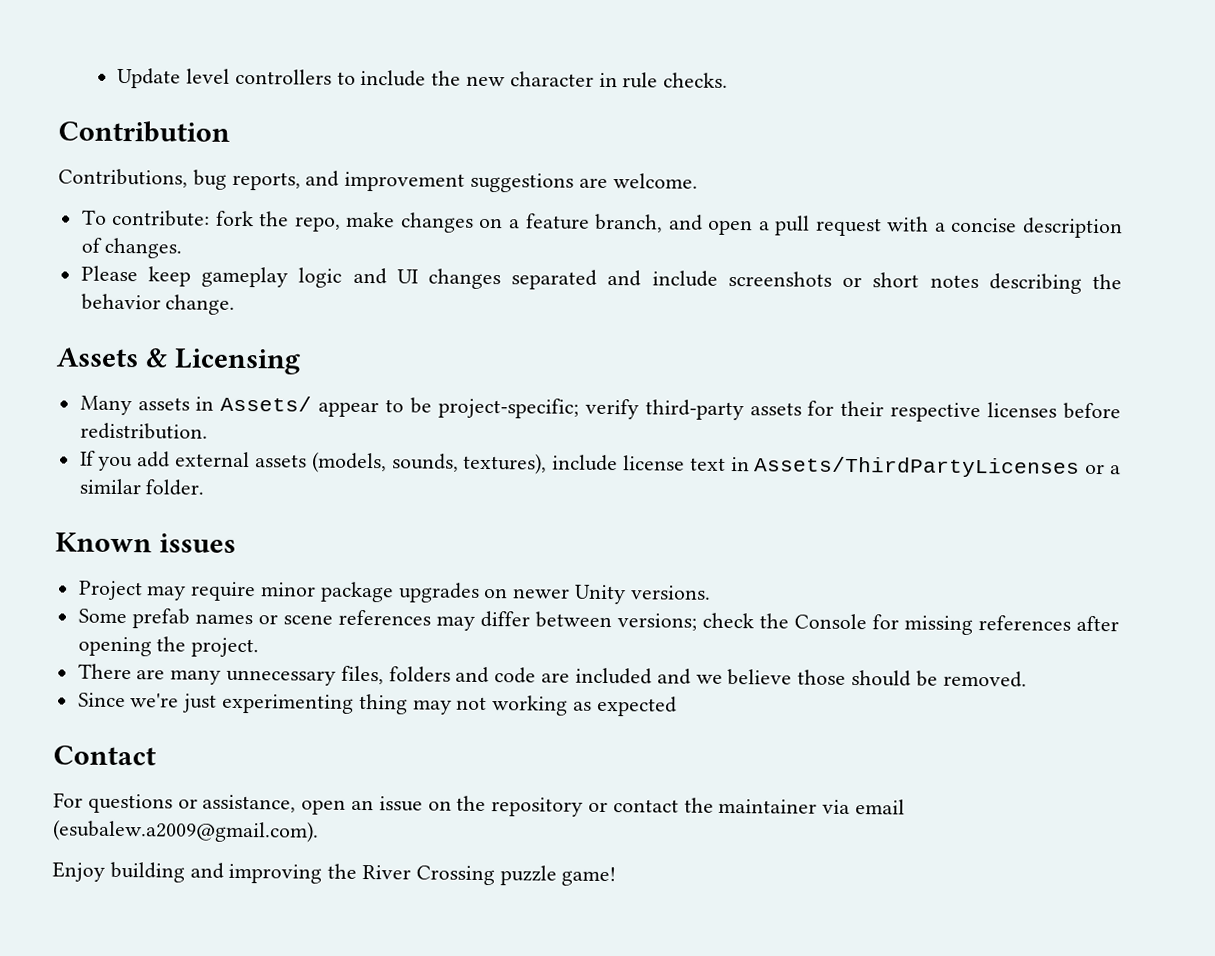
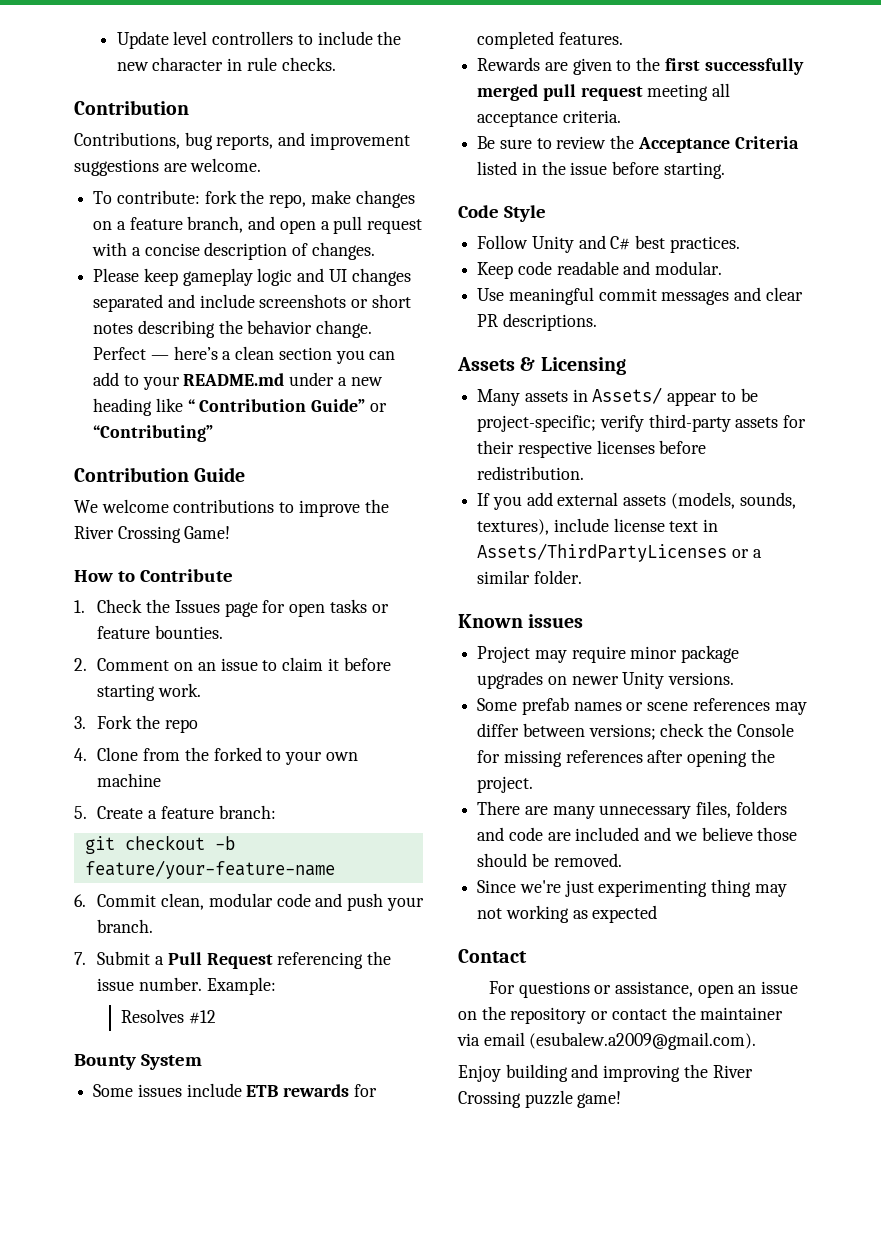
(236, 304) none -> [93,346,396,364] [93,372,383,390] [93,398,387,416] [93,425,214,442] [74,467,246,482] [74,499,389,517] [74,526,231,543] [74,569,233,582] [74,599,389,617] [97,625,224,639] [74,657,391,671] [97,683,202,701] [74,715,198,733] [74,747,358,765] [97,773,162,787] [74,805,276,819] [84,835,235,854] [84,860,335,879] [74,893,424,911] [97,919,154,933] [74,951,392,969] [97,977,276,995] [120,1009,216,1024] [74,1054,202,1070] [93,1083,377,1097] [477,31,623,49] [477,57,804,75] [477,83,731,101] [477,110,621,127] [477,135,799,153] [477,161,725,179] [458,205,546,222] [477,235,740,253] [477,261,723,279] [477,287,803,305] [477,313,597,331] Perfect — here’s a clean section you can add to your README.md under a new heading like “ Contribution Guide” or “Contributing” // Contribution Guide // We welcome contributions to improve the River Crossing Game! // How to Contribute // 1. Check the Issues page for open tasks or feature bounties. // 2. Comment on an issue to claim it before starting work. // 3. Fork the repo // 4. Clone from the forked to your own machine // 5. Create a feature branch: // git checkout -b feature/your-feature-name // 6. Commit clean, modular code and push your branch. // 7. Submit a Pull Request referencing the issue number. Example: // Resolves #12 // Bounty System // Some issues include ETB rewards for completed features. // Rewards are given to the first successfully merged pull request meeting all acceptance criteria. // Be sure to review the Acceptance Criteria listed in the issue before starting. // Code Style // Follow Unity and C# best practices. // Keep code readable and modular. // Use meaningful commit messages and clear PR descriptions.

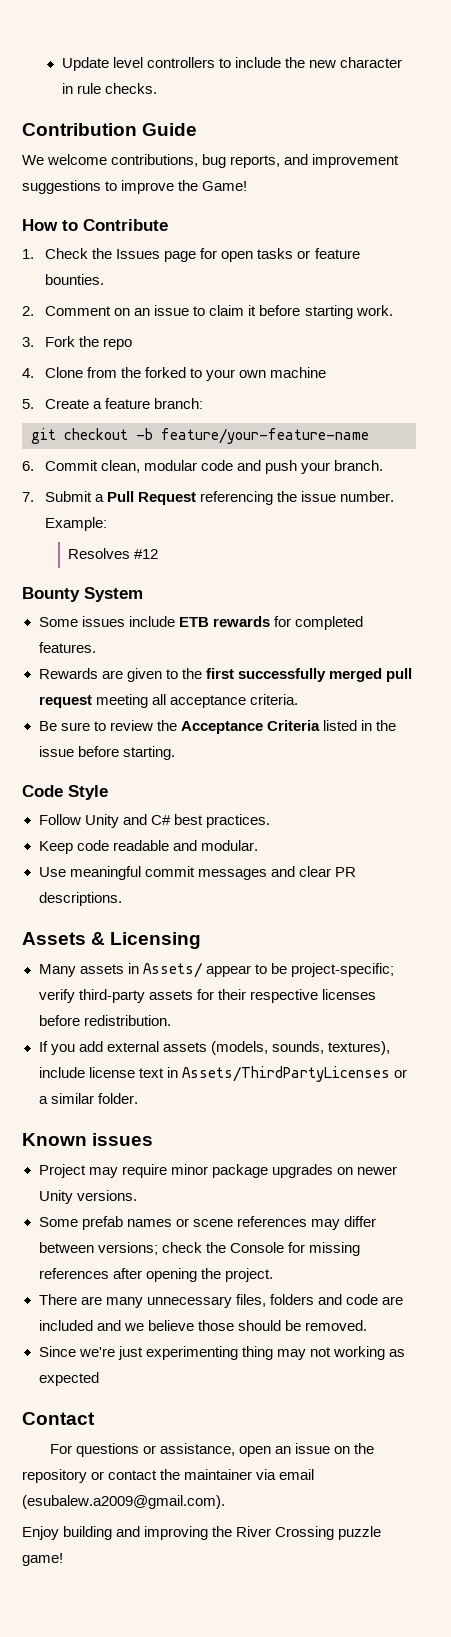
[74,132,180,149] // Contributions, -> [142,123,198,136] [22,154,199,167] Guide // We welcome contributions,
[163,158,262,172] [93,190,415,208] [93,216,423,234] [92,242,375,260] [93,268,411,286] [93,294,411,312] [93,320,373,338] [93,346,396,364] [93,372,383,390] [93,398,387,416] [93,425,214,442] [74,467,246,482] [74,499,275,513] are welcome. // To contribute: fork the repo, make changes on a feature branch, and open a pull request with a concise description of changes. // Please keep gameplay logic and UI changes separated and include screenshots or short notes describing the behavior change. Perfect — here’s a clean section you can add to your README.md under a new heading like “ Contribution Guide” or “Contributing” // Contribution Guide // We welcome contributions -> (101, 187) none
[74,526,181,543] River Crossing -> (199, 185) none

